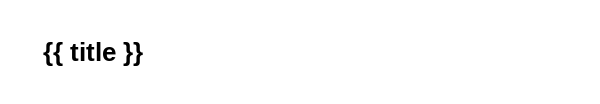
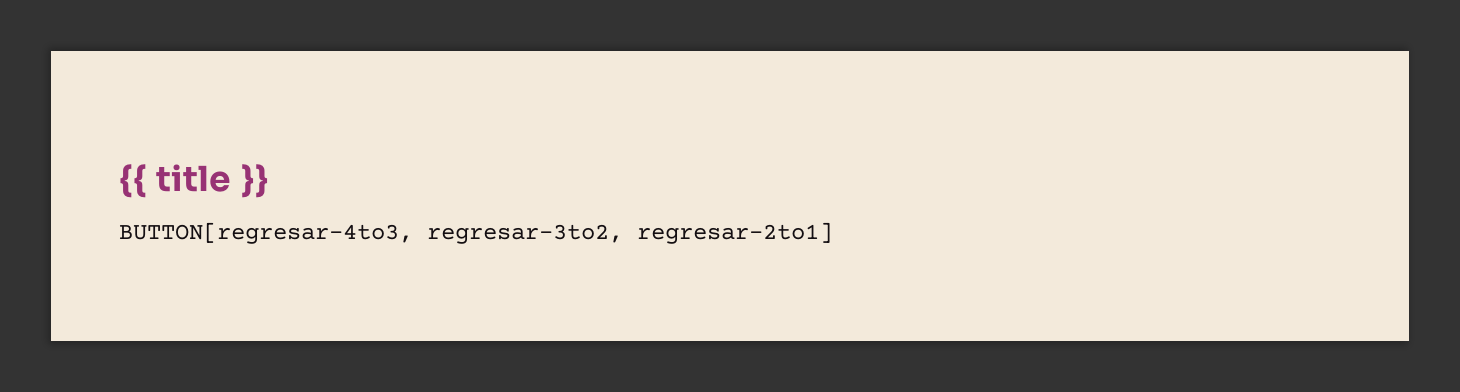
(144, 54) none -> [119,222,833,244] // BUTTON[regresar-4to3, regresar-3to2, regresar-2to1]

